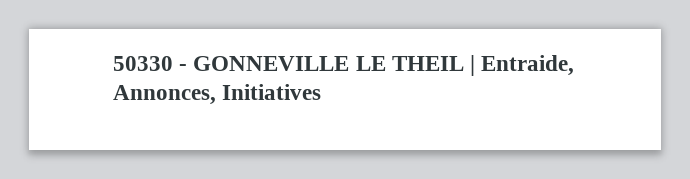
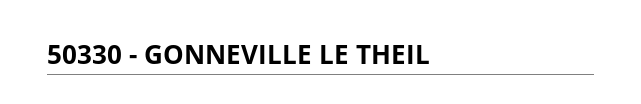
[470,55,575,76] [113,84,322,105] | Entraide, Annonces, Initiatives -> (430, 54) none

